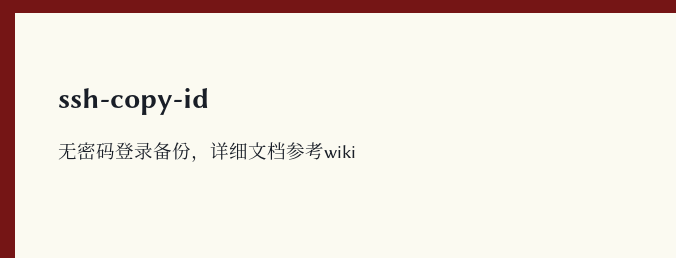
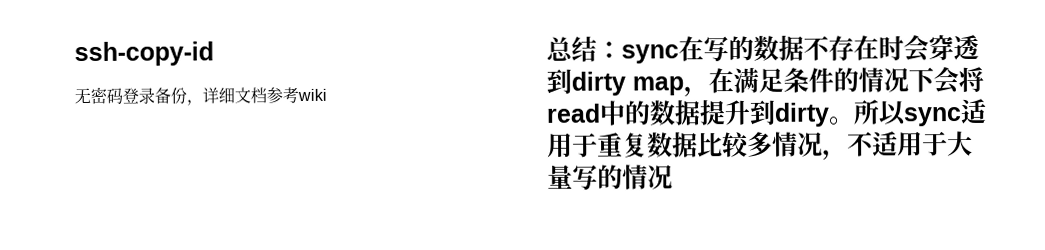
(356, 152) none -> [546,34,979,64] [546,66,984,98] [546,98,986,127] [547,130,973,161] [547,164,673,190] // 总结：sync在写的数据不存在时会穿透到dirty map，在满足条件的情况下会将read中的数据提升到dirty。所以sync适用于重复数据比较多情况，不适用于大量写的情况

